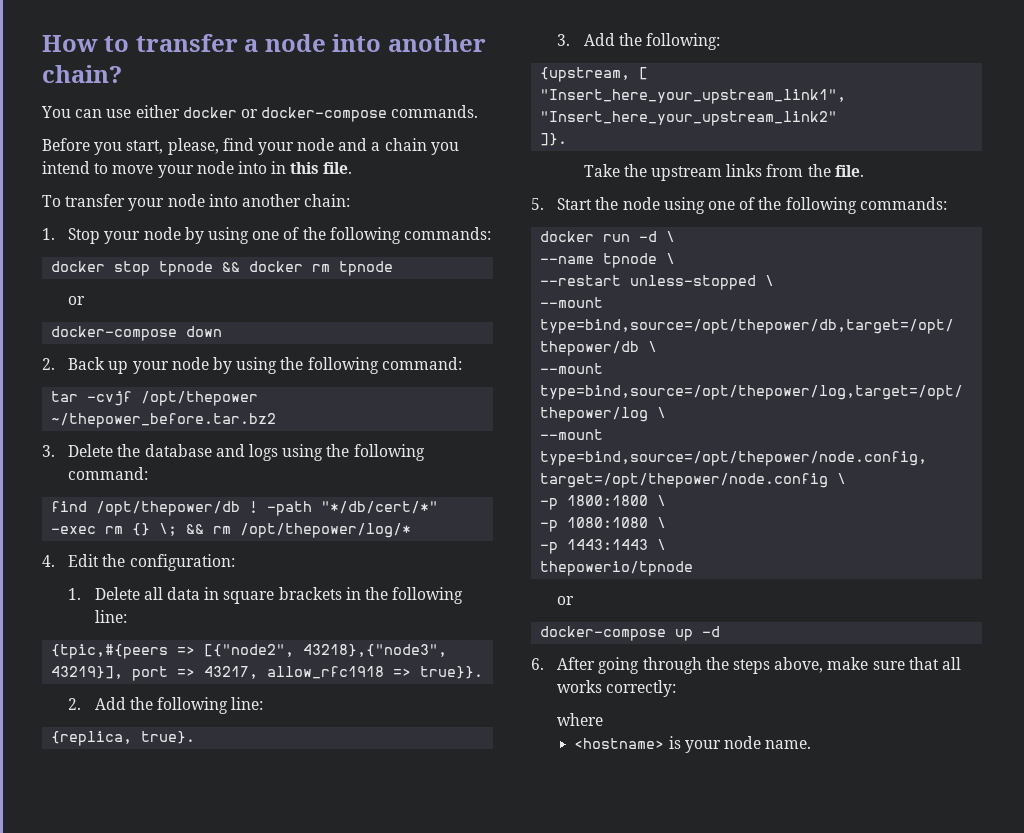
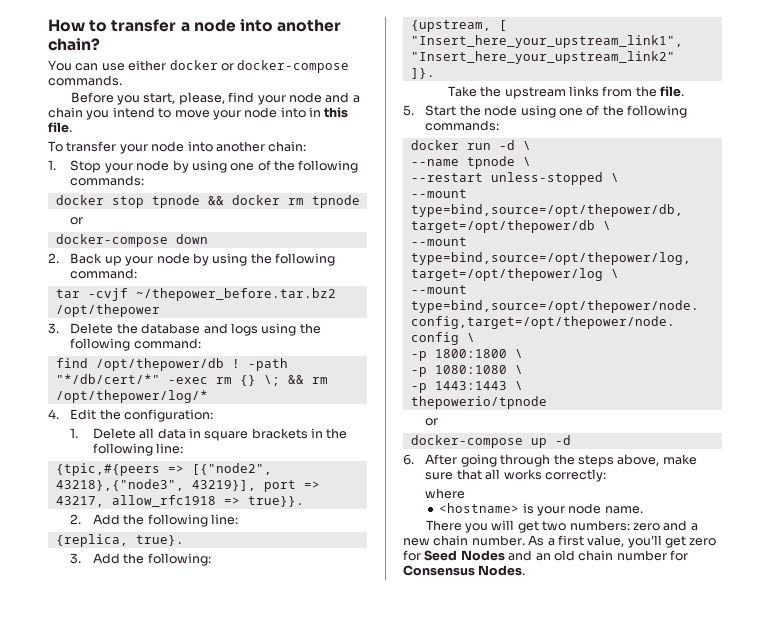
(133, 398) none -> [135,288,336,301] ~/thepower_before.tar.bz2
[51,413,277,428] ~/thepower_before.tar.bz2 -> (160, 310) none
(812, 744) none -> [425,520,698,533] [403,535,717,548] [403,550,688,561] [403,565,526,576] // There you will get two numbers: zero and a new chain number. As a first value, you'll get zero for Seed Nodes and an old chain number for Consensus Nodes.

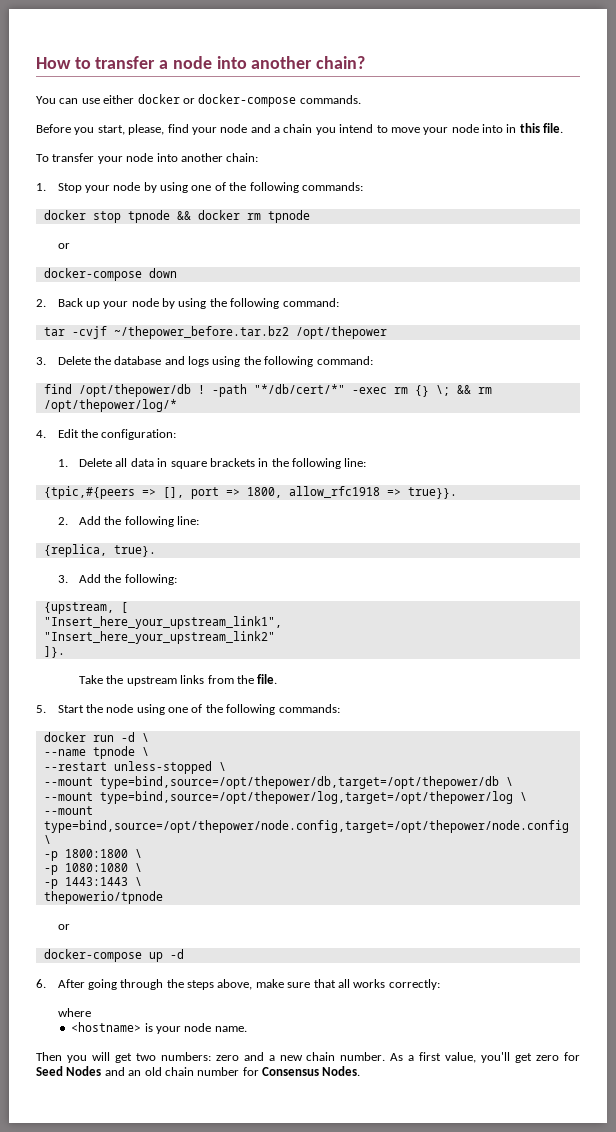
[191,463,272,475] [55,479,256,491] [{"node2", 43218},{"node3", 43219}], -> [162,487,184,498] [],
[55,496,104,507] 43217, -> [246,487,282,498] 1800,
[425,520,462,531] There -> [36,1052,62,1061] Then

